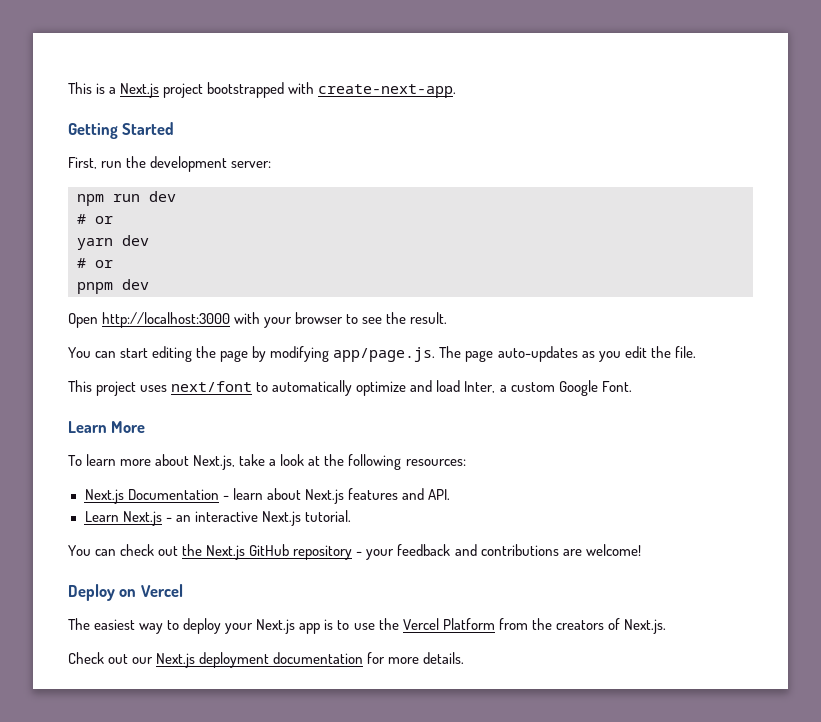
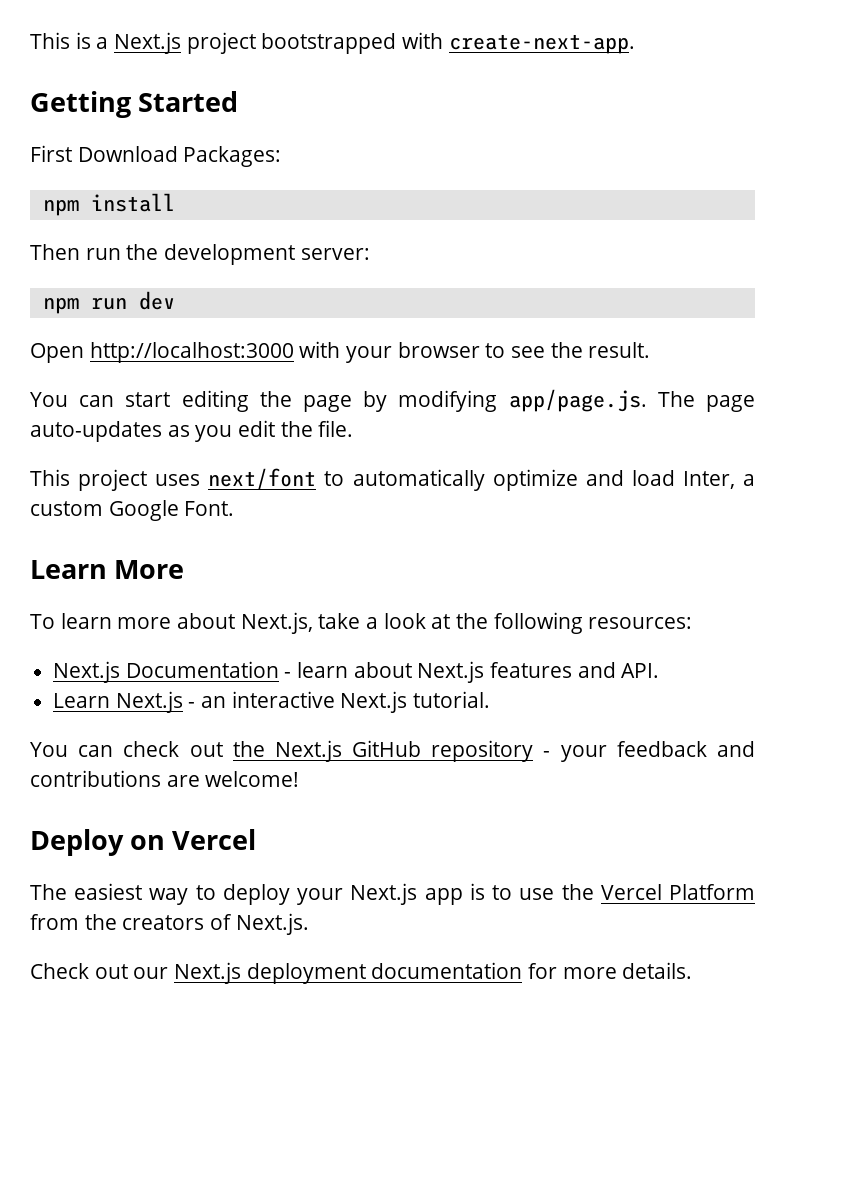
[68,157,97,169] First, -> [30,145,282,167] [42,193,175,216] [30,244,80,260] First Download Packages: // npm install // Then
[77,214,113,224] [77,235,149,250] [77,258,113,268] [77,279,149,294] // # or // yarn dev // # or // pnpm dev -> (175, 300) none

